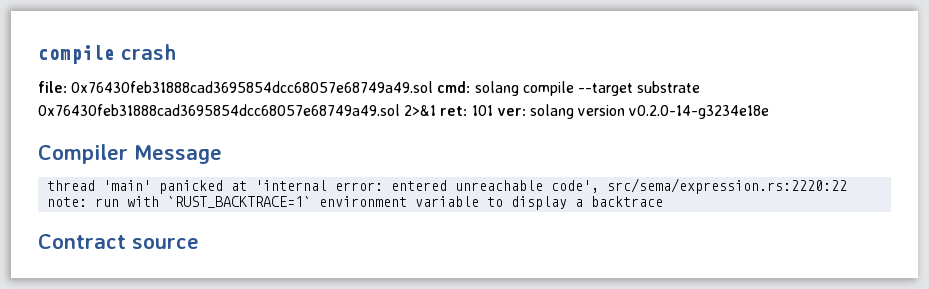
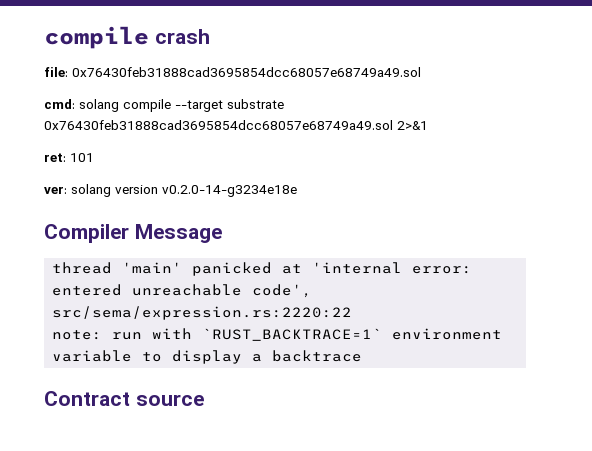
(434, 87) none -> (421, 72) //
(437, 110) none -> (428, 125) //
(493, 110) none -> (94, 157) //

